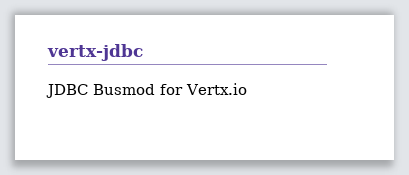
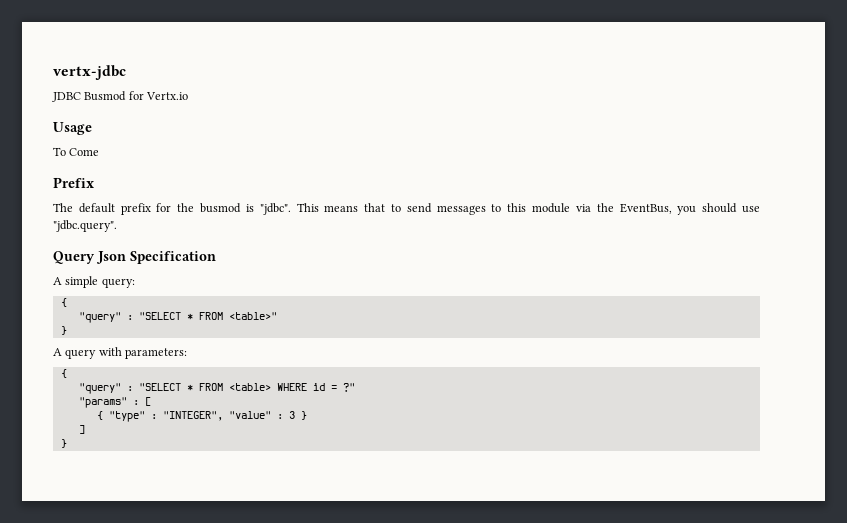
(247, 89) none -> [53,122,92,135] [53,147,100,156] [53,177,94,188] [53,203,761,215] [53,220,117,232] [53,251,216,264] [53,276,135,288] [60,298,67,307] [78,312,277,323] [60,326,67,335] [53,347,188,359] [60,369,67,378] [78,383,355,394] [78,397,151,408] [96,411,307,422] [78,425,85,434] [60,439,67,448] // Usage // To Come // Prefix // The default prefix for the busmod is "jdbc". This means that to send messages to this module via the EventBus, you should use "jdbc.query". // Query Json Specification // A simple query: // { // "query" : "SELECT * FROM <table>" // } // A query with parameters: // { // "query" : "SELECT * FROM <table> WHERE id = ?" // "params" : [ // { "type" : "INTEGER", "value" : 3 } // ] // }

